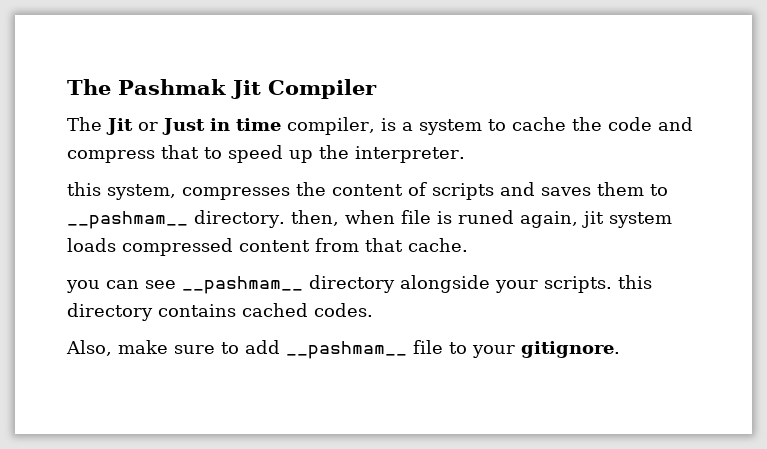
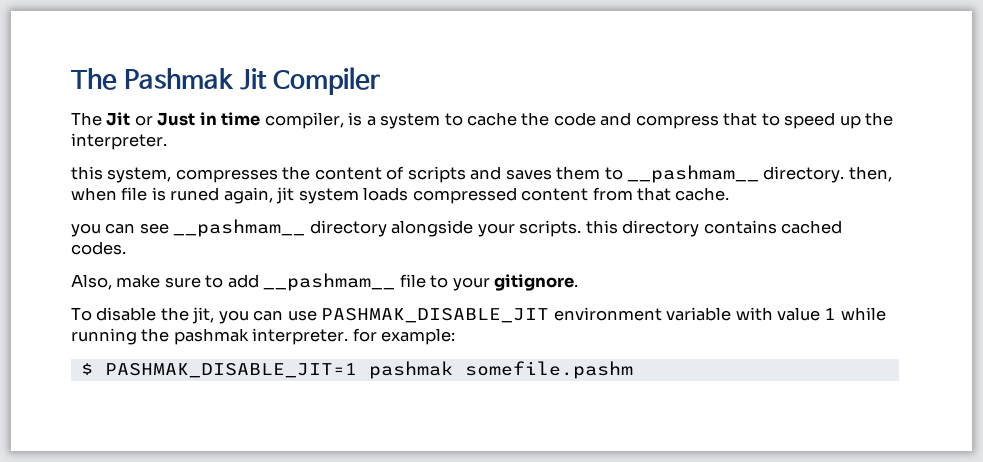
(620, 349) none -> [71,307,886,324] [71,328,456,345] [80,361,633,379] // To disable the jit, you can use PASHMAK_DISABLE_JIT environment variable with value 1 while running the pashmak interpreter. for example: // $ PASHMAK_DISABLE_JIT=1 pashmak somefile.pashm

